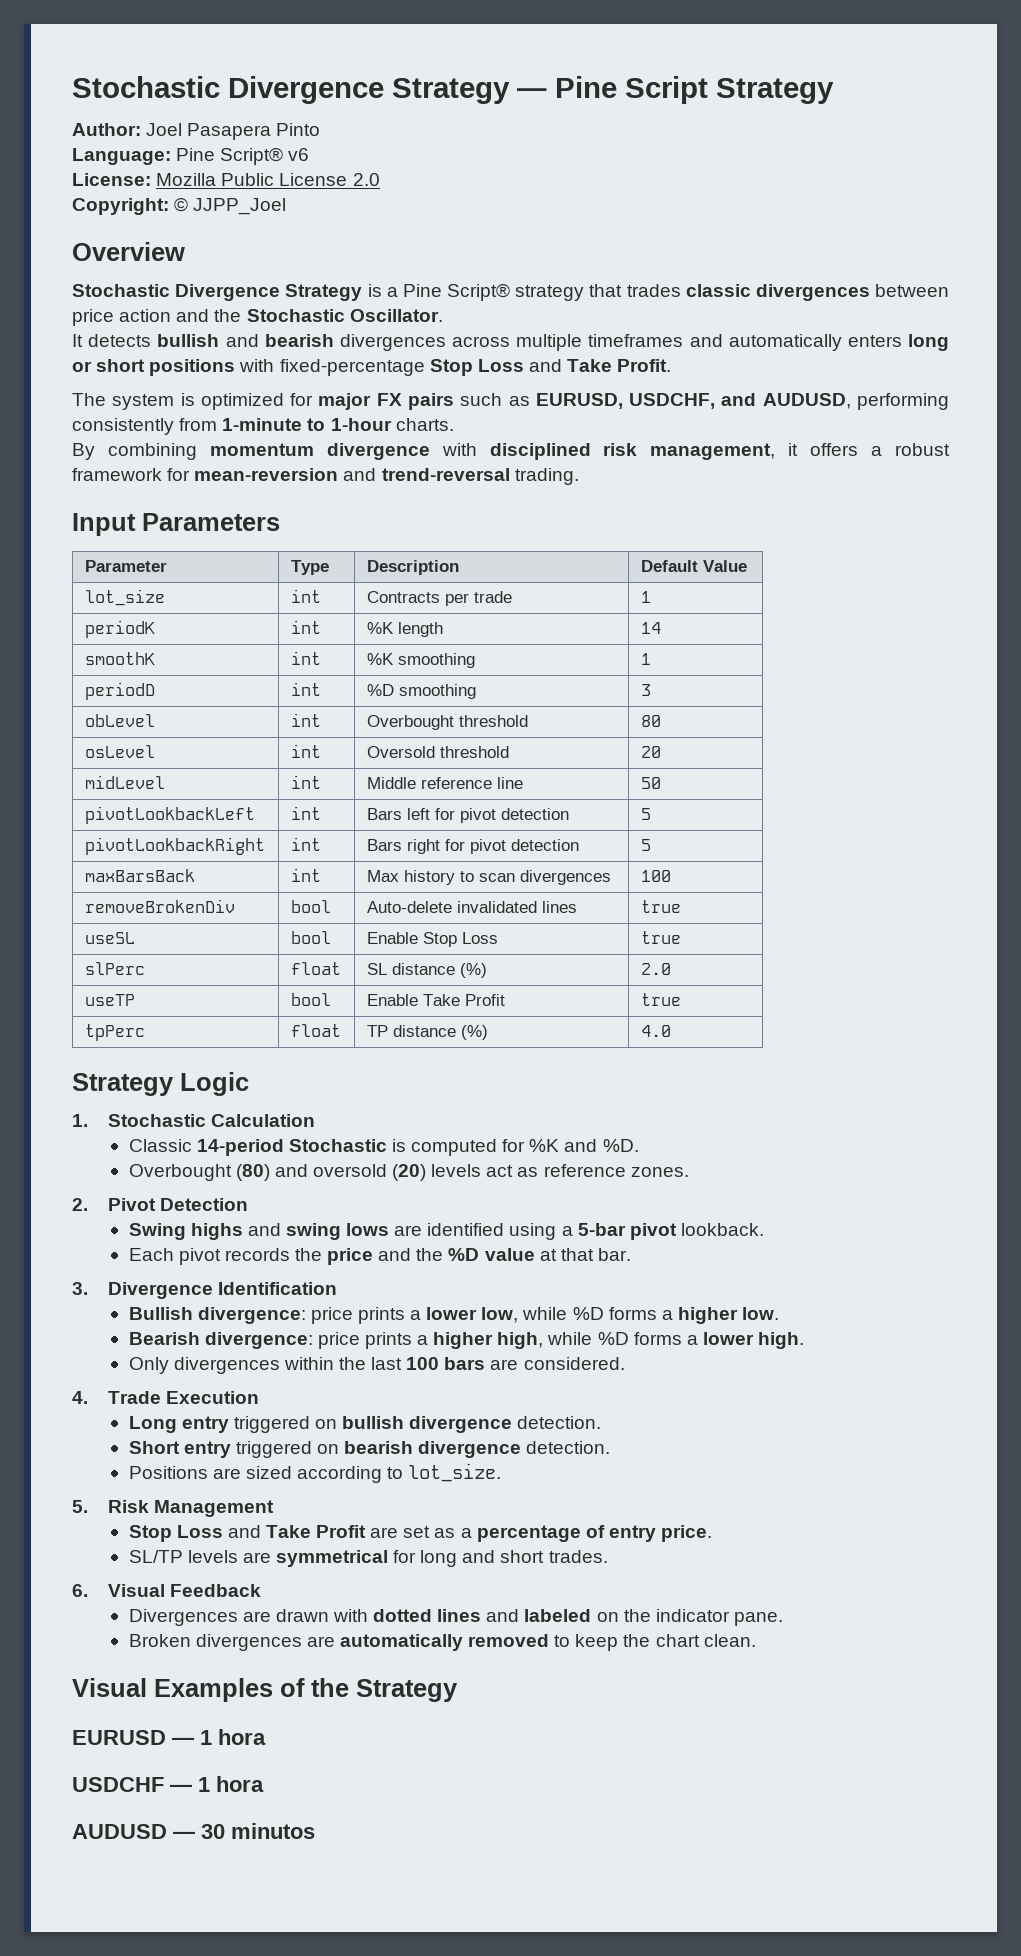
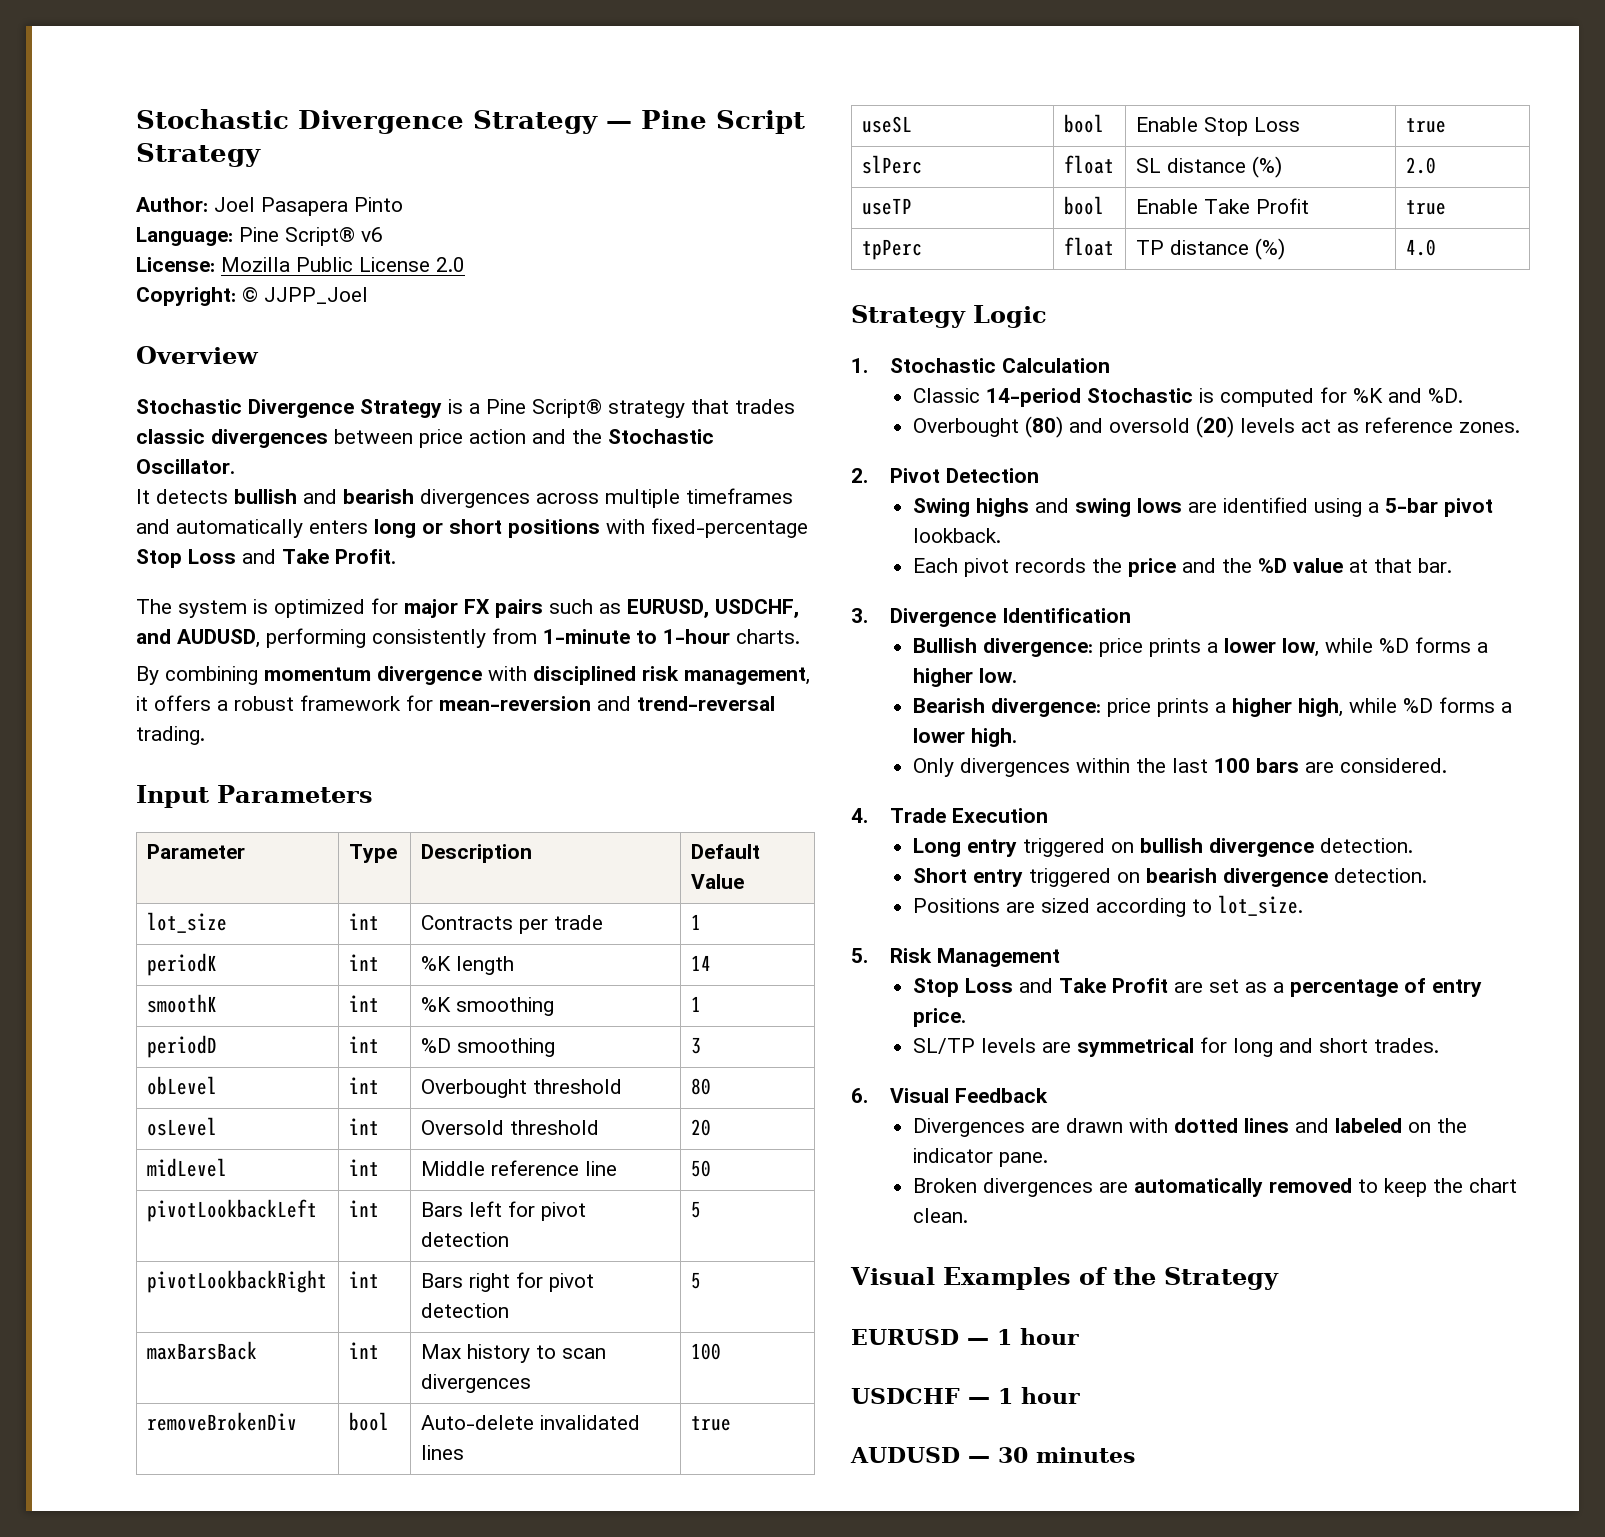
[218,1729,266,1745] hora -> [1020,1328,1079,1345] hour
[216,1776,264,1792] hora -> [1021,1387,1080,1404] hour
[231,1823,315,1839] minutos -> [1036,1447,1135,1463] minutes

